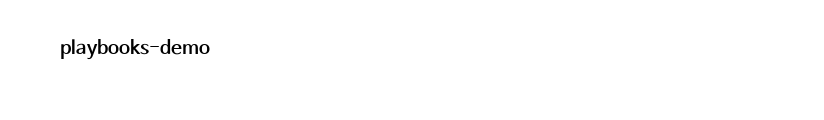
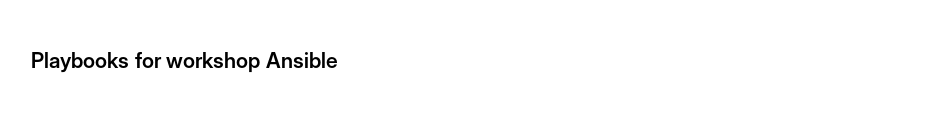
[60,39,210,60] playbooks-demo -> [31,52,339,73] Playbooks for workshop Ansible

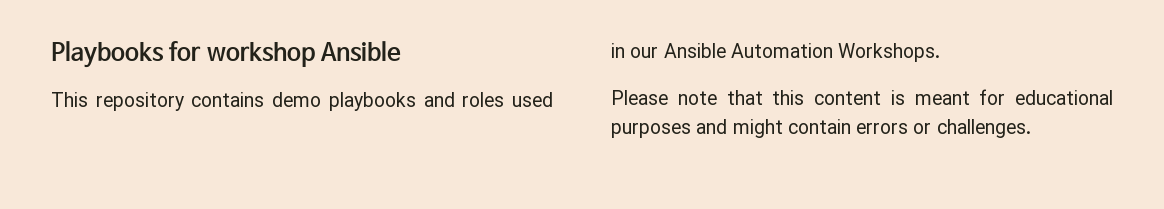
(339, 60) none -> [51,92,553,111] [611,43,941,62] [611,89,1113,105] [611,119,1031,138] // This repository contains demo playbooks and roles used in our Ansible Automation Workshops. // Please note that this content is meant for educational purposes and might contain errors or challenges.

